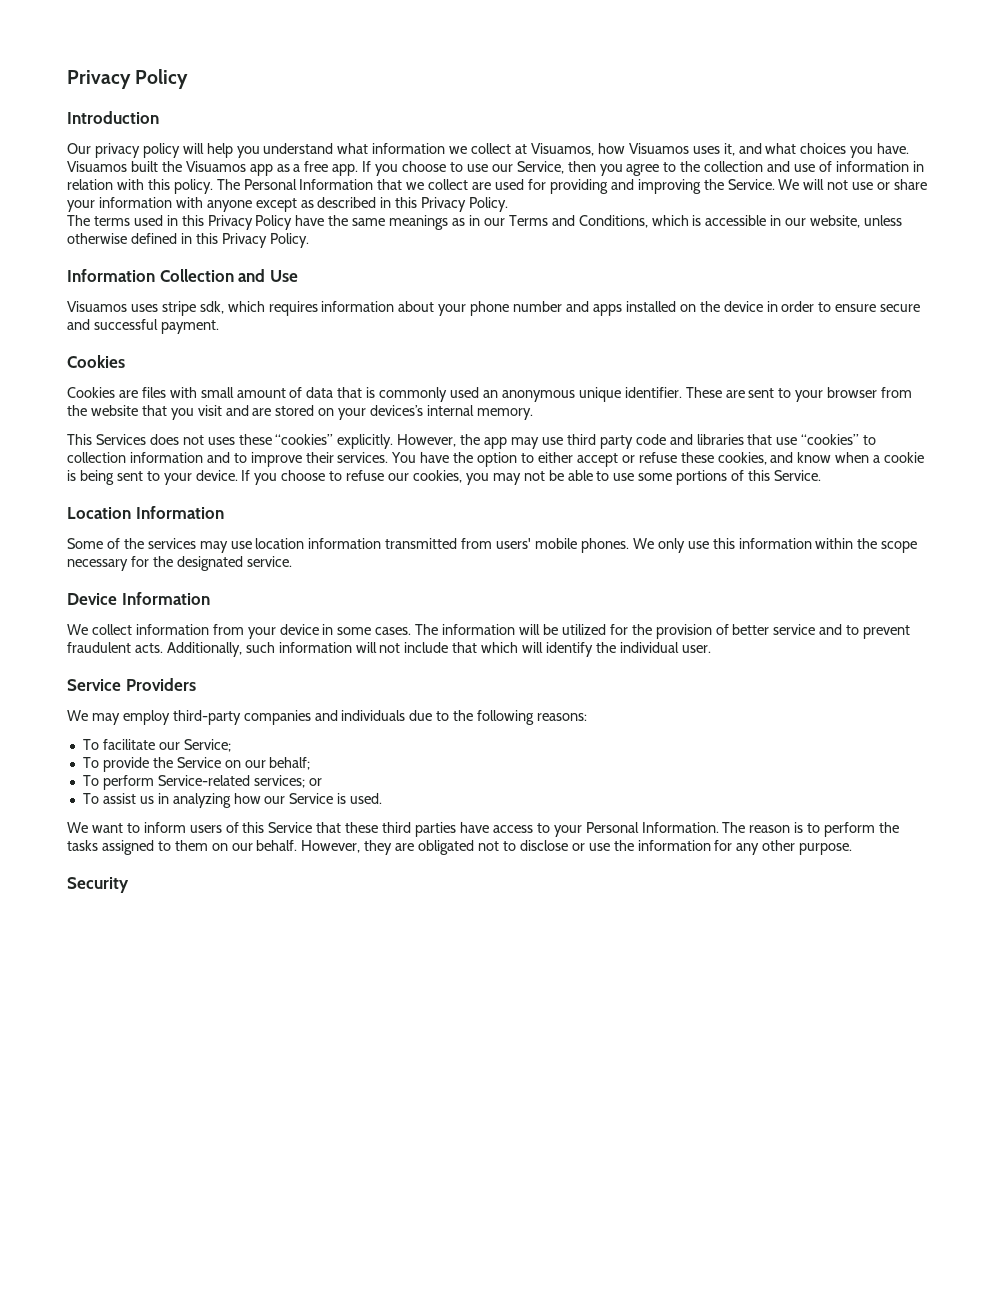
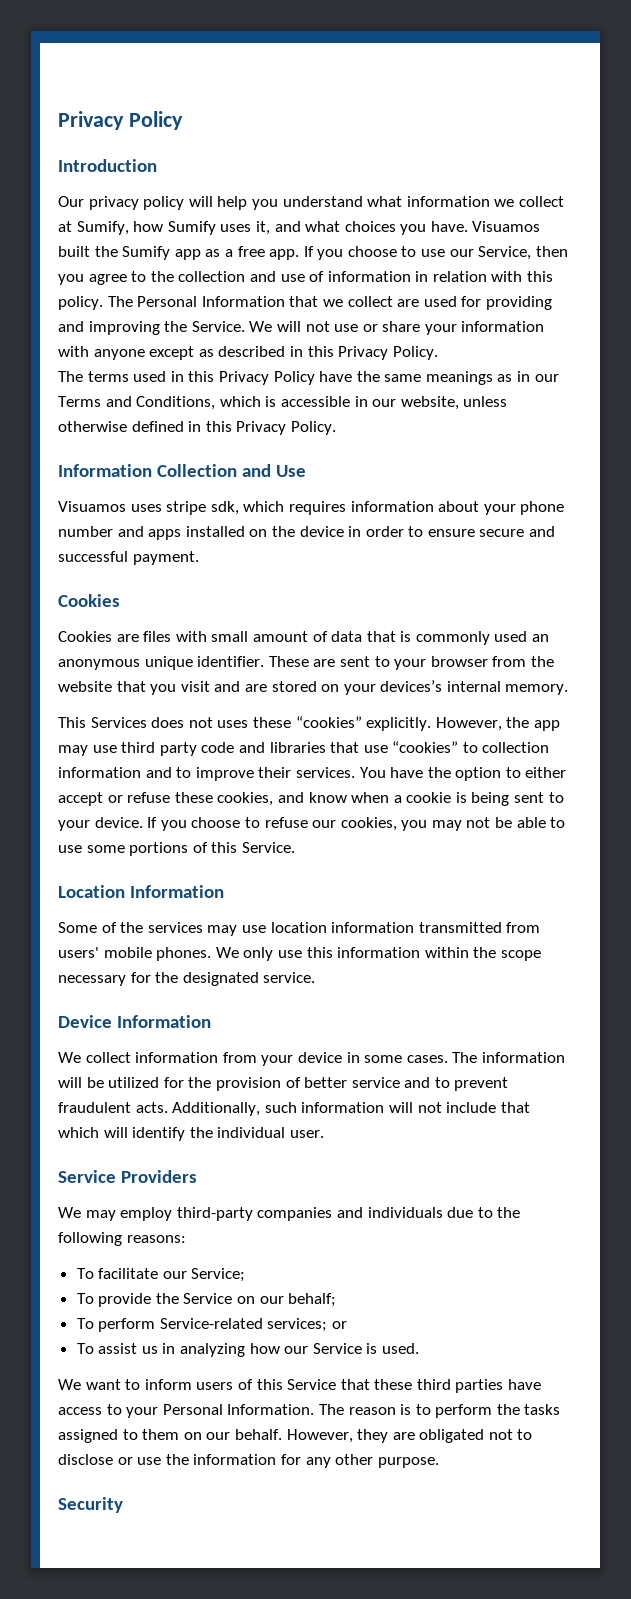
[530,143,689,156] Visuamos, how Visuamos -> [76,221,216,235] Sumify, how Sumify
[185,161,246,172] Visuamos -> [122,246,171,260] Sumify

